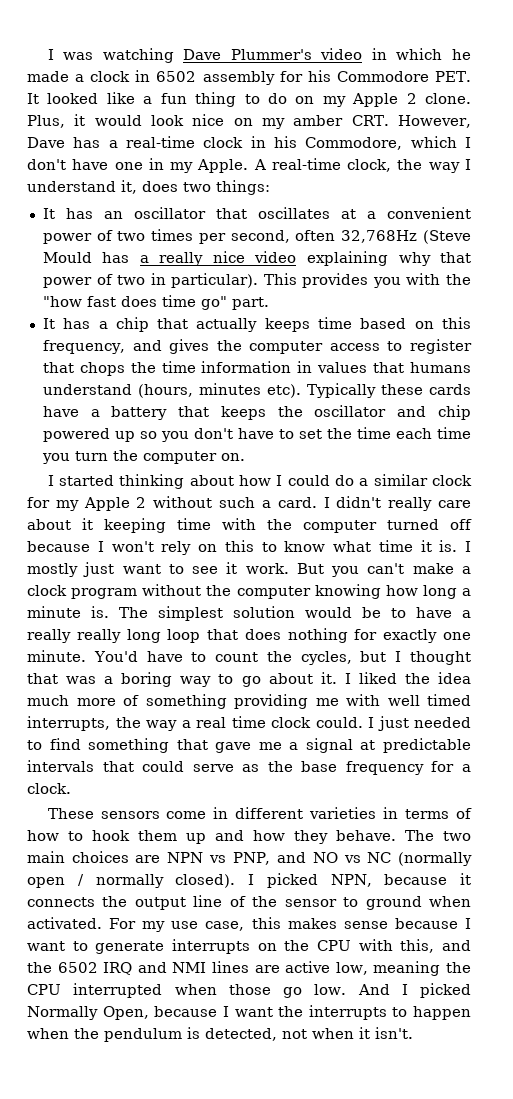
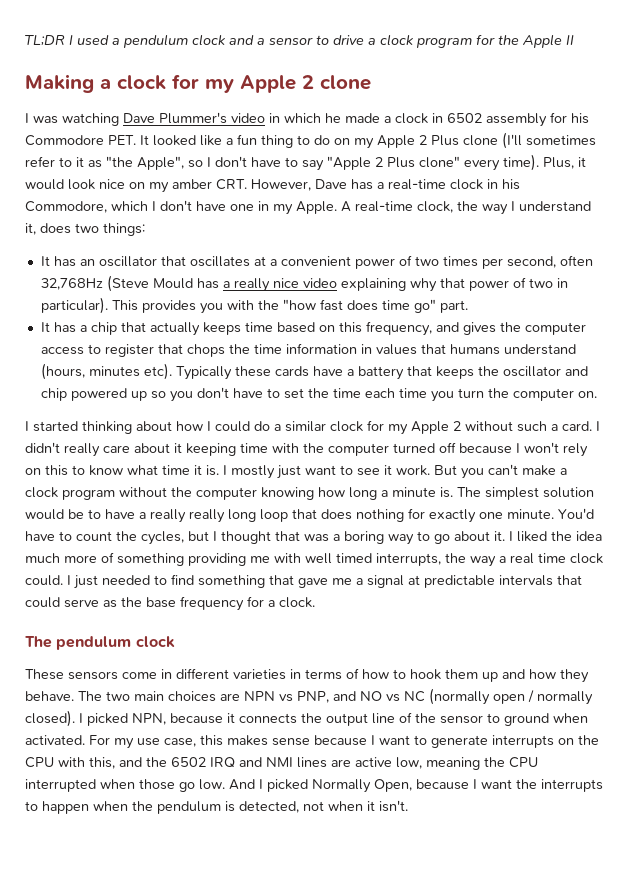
(47, 54) none -> [25,34,574,48] [25,74,371,93] TL;DR I used a pendulum clock and a sensor to drive a clock program for the Apple II // Making a clock for my Apple 2 clone //
[425,93,472,104] clone. -> [431,132,596,149] [25,154,539,171] Plus clone (I'll sometimes refer to it as "the Apple", so I don't have to say "Apple 2 Plus clone" every time).
(71, 788) none -> [25,636,175,650] // The pendulum clock

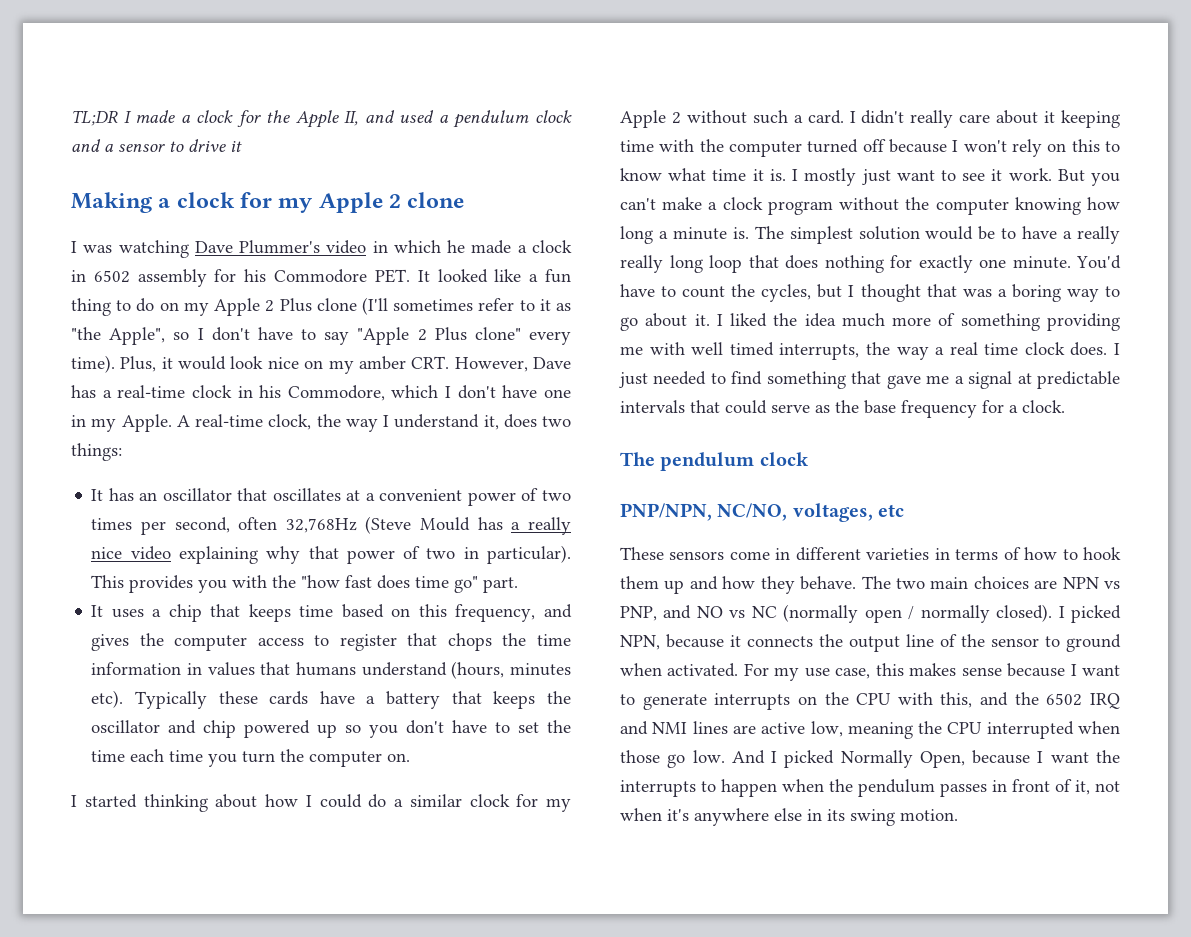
(73, 40) none -> [135,110,395,128] made a clock for the Apple II, and
[368,34,574,48] a clock program for the Apple II -> [230,141,242,152] it
[53,322,76,333] has -> [111,609,144,618] uses
[149,322,200,336] actually -> (241, 610) none
[25,575,63,586] could. -> [1070,342,1108,356] does.
(175, 642) none -> [620,503,905,522] // PNP/NPN, NC/NO, voltages, etc
[225,800,408,813] is detected, not when it isn't. -> [940,779,1120,797] [620,808,958,826] passes in front of it, not when it's anywhere else in its swing motion.

